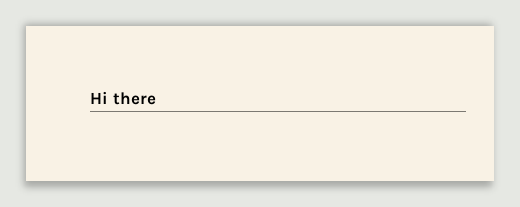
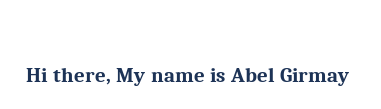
[112,92,156,105] there -> [52,67,350,86] there, My name is Abel Girmay

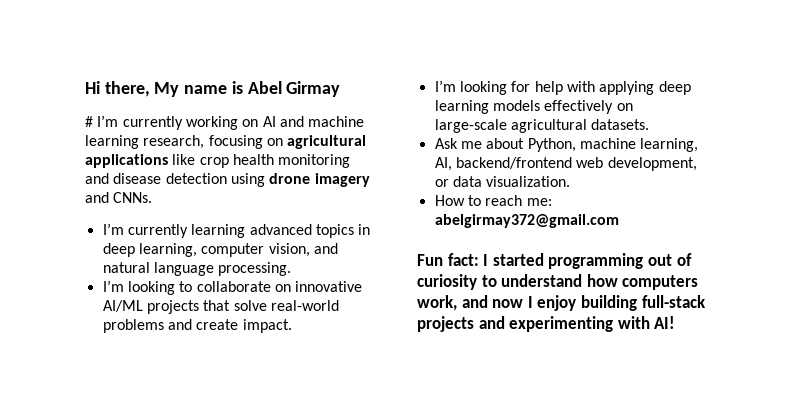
(350, 77) none -> [85,115,365,130] [85,135,367,149] [85,154,351,168] [85,173,370,187] [85,192,153,203] [102,223,371,238] [102,243,338,257] [102,262,292,276] [102,280,363,295] [102,300,339,314] [102,319,292,333] [434,80,691,95] [434,100,633,114] [434,119,650,133] [434,138,699,152] [434,157,697,171] [434,176,571,187] [434,195,552,206] [434,214,619,228] [417,253,692,269] [417,274,699,290] [417,295,706,311] [417,316,676,332] // # I’m currently working on AI and machine learning research, focusing on agricultural applications like crop health monitoring and disease detection using drone imagery and CNNs. // I’m currently learning advanced topics in deep learning, computer vision, and natural language processing. // I’m looking to collaborate on innovative AI/ML projects that solve real-world problems and create impact. // I’m looking for help with applying deep learning models effectively on large-scale agricultural datasets. // Ask me about Python, machine learning, AI, backend/frontend web development, or data visualization. // How to reach me: abelgirmay372@gmail.com // Fun fact: I started programming out of curiosity to understand how computers work, and now I enjoy building full-stack projects and experimenting with AI!

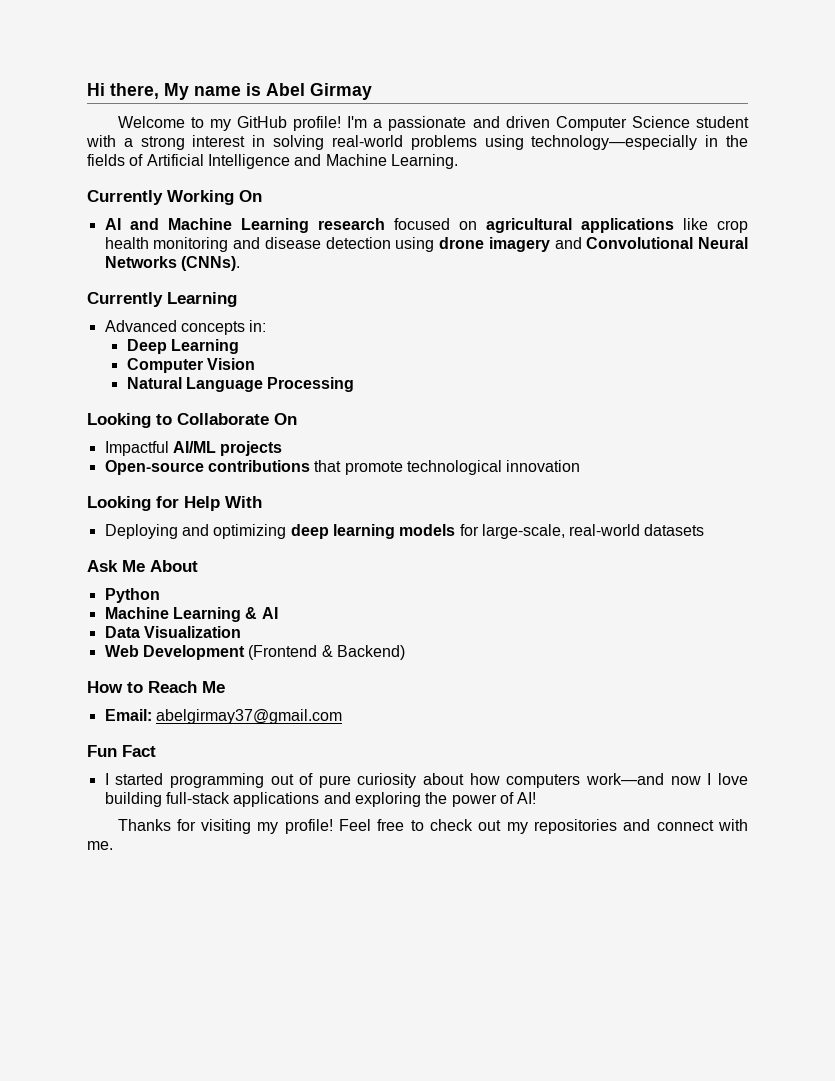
[85,115,365,130] [85,135,263,149] # I’m currently working on AI and machine learning research, focusing -> [117,116,750,131] [86,135,748,150] [87,154,458,169] [87,190,262,205] [104,218,450,233] Welcome to my GitHub profile! I'm a passionate and driven Computer Science student with a strong interest in solving real-world problems using technology—especially in the fields of Artificial Intelligence and Machine Learning. // Currently Working On // AI and Machine Learning research focused
[113,192,153,203] [102,223,371,238] [102,243,338,257] [102,262,292,276] [102,280,363,295] [102,300,339,314] [102,319,292,333] [434,80,691,95] [434,100,633,114] [434,119,650,133] [434,138,699,152] [434,157,697,171] [434,176,571,187] [434,195,552,206] [434,214,619,228] CNNs. // I’m currently learning advanced topics in deep learning, computer vision, and natural language processing. // I’m looking to collaborate on innovative AI/ML projects that solve real-world problems and create impact. // I’m looking for help with applying deep learning models effectively on large-scale agricultural datasets. // Ask me about Python, machine learning, AI, backend/frontend web development, or data visualization. // How to reach me: abelgirmay372@gmail.com -> [586,237,749,249] [104,256,240,271] [87,292,237,307] [104,320,267,335] [126,339,239,354] [126,358,255,373] [126,377,355,392] [87,413,297,428] [104,441,283,456] [104,460,581,475] [87,496,262,511] [104,524,705,539] [87,560,198,572] [104,588,160,603] [104,607,278,622] [104,626,241,638] [104,645,405,660] [87,681,225,693] [104,709,342,724] Convolutional Neural Networks (CNNs). // Currently Learning // Advanced concepts in: // Deep Learning // Computer Vision // Natural Language Processing // Looking to Collaborate On // Impactful AI/ML projects // Open-source contributions that promote technological innovation // Looking for Help With // Deploying and optimizing deep learning models for large-scale, real-world datasets // Ask Me About // Python // Machine Learning & AI // Data Visualization // Web Development (Frontend & Backend) // How to Reach Me // Email: abelgirmay37@gmail.com
[447,253,479,266] fact: -> [122,745,156,757] Fact //
[417,274,699,290] [417,295,488,311] curiosity to understand how computers work, and -> [318,773,665,788] pure curiosity about how computers work—and
[537,295,577,311] enjoy -> [718,773,748,785] love
[417,316,676,332] projects and experimenting with AI! -> [233,792,537,807] [117,819,748,834] [87,841,113,850] applications and exploring the power of AI! // Thanks for visiting my profile! Feel free to check out my repositories and connect with me.

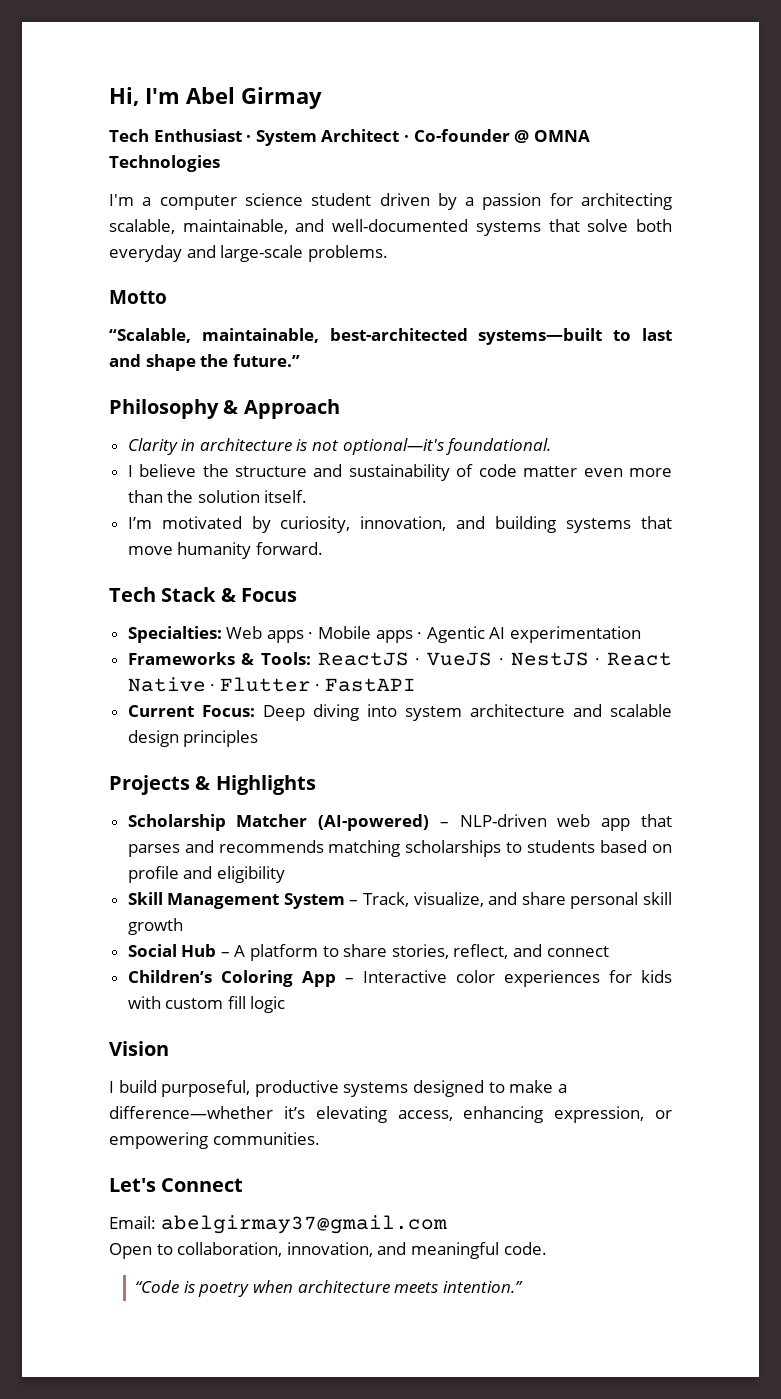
[87,83,372,100] [117,116,750,131] [86,135,748,150] [87,154,458,169] [87,190,262,205] [104,218,748,233] [104,237,749,252] [104,256,240,271] [87,292,237,307] [104,320,267,335] [126,339,239,354] [126,358,255,373] [126,377,355,392] [87,413,297,428] [104,441,283,456] [104,460,581,475] [87,496,262,511] [104,524,705,539] [87,560,198,572] [104,588,160,603] [104,607,278,622] [104,626,241,638] [104,645,405,660] [87,681,225,693] [104,709,342,724] [87,745,156,757] [104,773,748,788] [104,792,537,807] [117,819,748,834] [87,841,113,850] Hi there, My name is Abel Girmay // Welcome to my GitHub profile! I'm a passionate and driven Computer Science student with a strong interest in solving real-world problems using technology—especially in the fields of Artificial Intelligence and Machine Learning. // Currently Working On // AI and Machine Learning research focused on agricultural applications like crop health monitoring and disease detection using drone imagery and Convolutional Neural Networks (CNNs). // Currently Learning // Advanced concepts in: // Deep Learning // Computer Vision // Natural Language Processing // Looking to Collaborate On // Impactful AI/ML projects // Open-source contributions that promote technological innovation // Looking for Help With // Deploying and optimizing deep learning models for large-scale, real-world datasets // Ask Me About // Python // Machine Learning & AI // Data Visualization // Web Development (Frontend & Backend) // How to Reach Me // Email: abelgirmay37@gmail.com // Fun Fact // I started programming out of pure curiosity about how computers work—and now I love building full-stack applications and exploring the power of AI! // Thanks for visiting my profile! Feel free to check out my repositories and connect with me. -> [109,87,322,109] [109,129,590,146] [109,155,220,172] [109,193,673,210] [109,219,672,236] [109,245,388,262] [109,290,167,304] [109,328,672,345] [109,354,300,371] [109,399,340,419] [127,438,552,455] [127,464,672,481] [127,490,308,503] [127,516,672,533] [127,542,323,559] [109,587,298,602] [127,626,642,643] [127,652,672,666] [127,677,417,692] [127,704,672,721] [127,730,259,747] [109,775,316,795] [127,814,672,831] [127,840,672,857] [127,866,285,883] [127,892,672,909] [127,918,183,935] [127,944,609,961] [127,970,672,987] [127,996,286,1013] [109,1041,169,1056] [109,1080,567,1097] [109,1106,672,1123] [109,1132,320,1149] [109,1178,244,1192] [109,1215,447,1234] [109,1242,547,1259] [135,1280,523,1297] Hi, I'm Abel Girmay // Tech Enthusiast · System Architect · Co-founder @ OMNA Technologies // I'm a computer science student driven by a passion for architecting scalable, maintainable, and well-documented systems that solve both everyday and large-scale problems. // Motto // “Scalable, maintainable, best-architected systems—built to last and shape the future.” // Philosophy & Approach // Clarity in architecture is not optional—it's foundational. // I believe the structure and sustainability of code matter even more than the solution itself. // I’m motivated by curiosity, innovation, and building systems that move humanity forward. // Tech Stack & Focus // Specialties: Web apps · Mobile apps · Agentic AI experimentation // Frameworks & Tools: ReactJS · VueJS · NestJS · React Native · Flutter · FastAPI // Current Focus: Deep diving into system architecture and scalable design principles // Projects & Highlights // Scholarship Matcher (AI-powered) – NLP-driven web app that parses and recommends matching scholarships to students based on profile and eligibility // Skill Management System – Track, visualize, and share personal skill growth // Social Hub – A platform to share stories, reflect, and connect // Children’s Coloring App – Interactive color experiences for kids with custom fill logic // Vision // I build purposeful, productive systems designed to make a difference—whether it’s elevating access, enhancing expression, or empowering communities. // Let's Connect // Email: abelgirmay37@gmail.com // Open to collaboration, innovation, and meaningful code. // “Code is poetry when architecture meets intention.”

